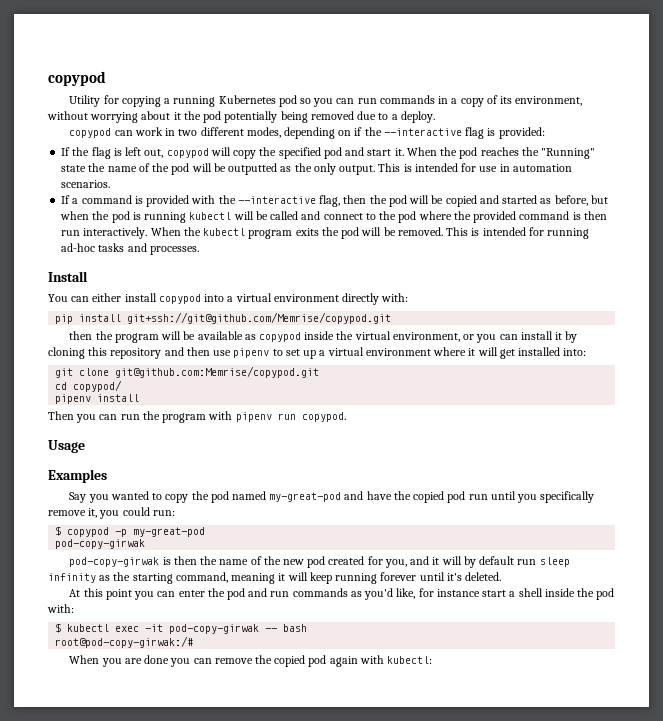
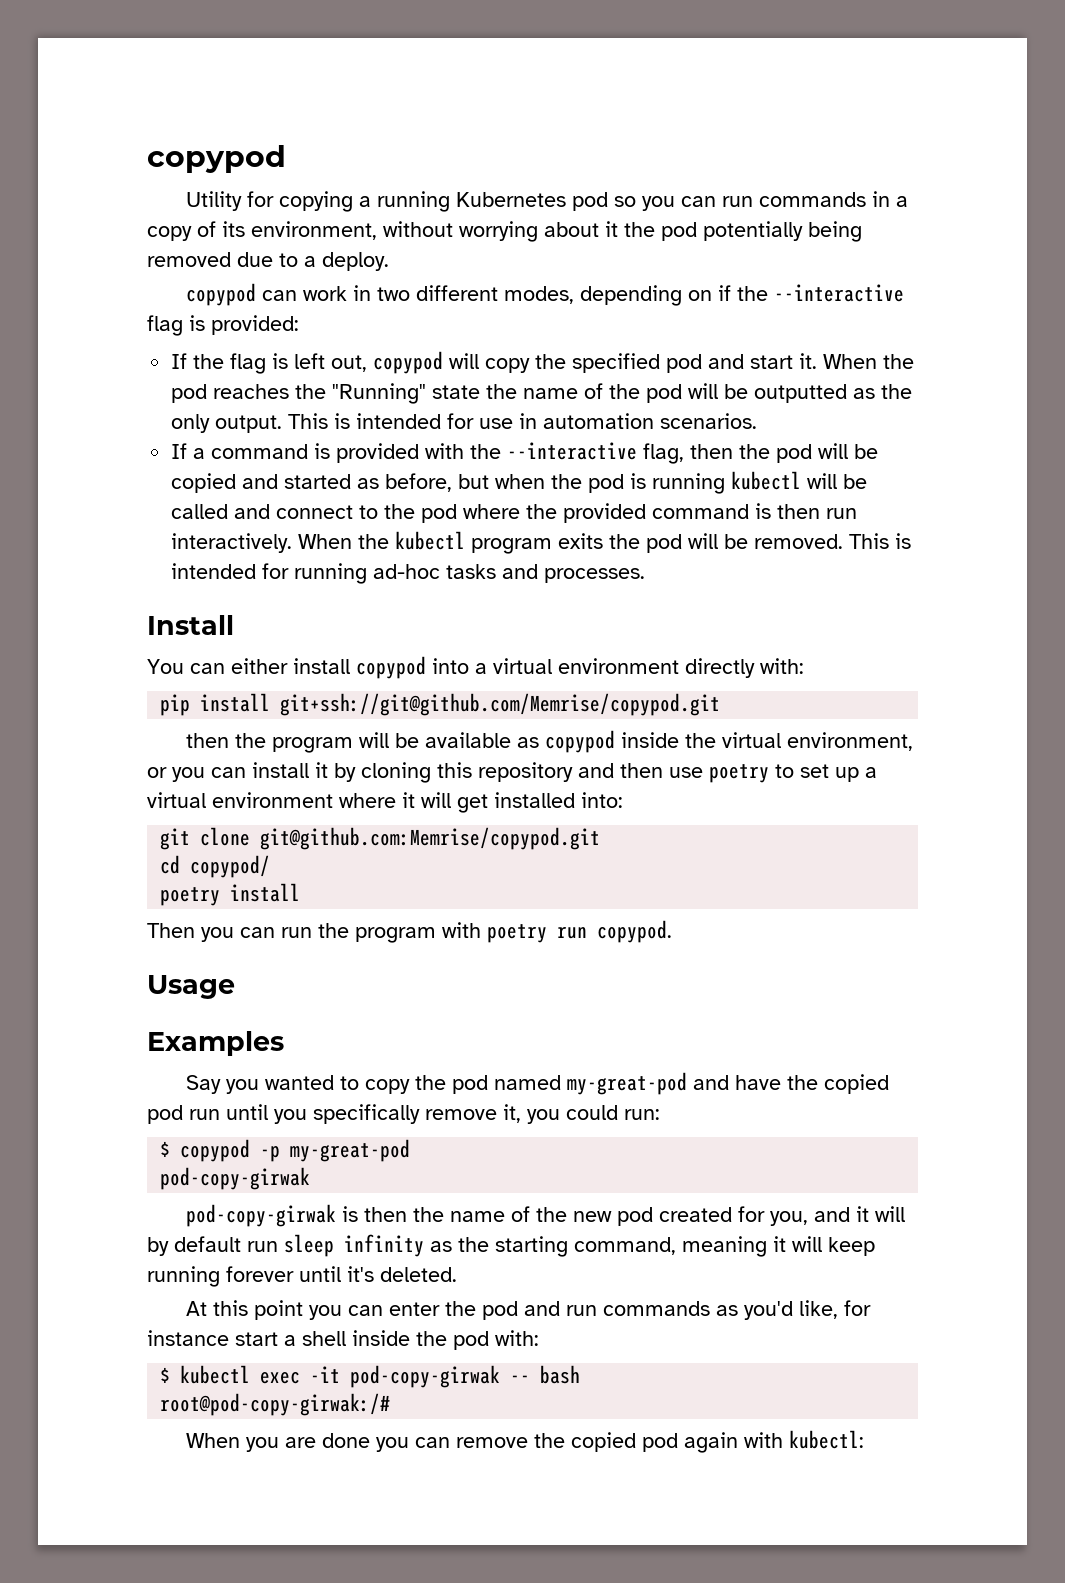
[233,348,270,358] pipenv -> [709,764,769,783] poetry
[55,394,92,404] pipenv -> [160,887,221,906] poetry
[235,412,272,422] pipenv -> [487,924,547,943] poetry

